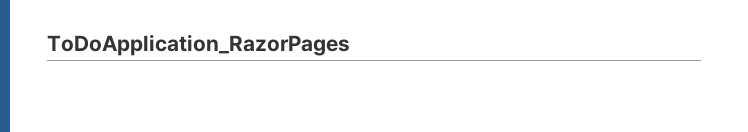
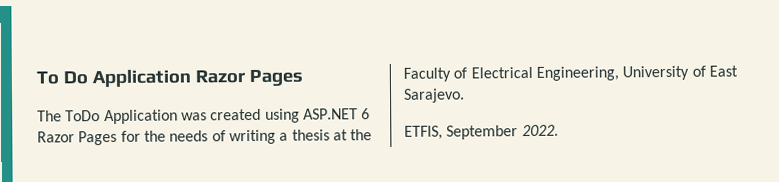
[47,34,350,56] ToDoApplication_RazorPages -> [36,69,303,88] [37,108,371,125] [37,129,373,146] [403,65,738,82] [403,88,465,103] [404,124,559,140] To Do Application Razor Pages // The ToDo Application was created using ASP.NET 6 Razor Pages for the needs of writing a thesis at the Faculty of Electrical Engineering, University of East Sarajevo. // ETFIS, September 2022.

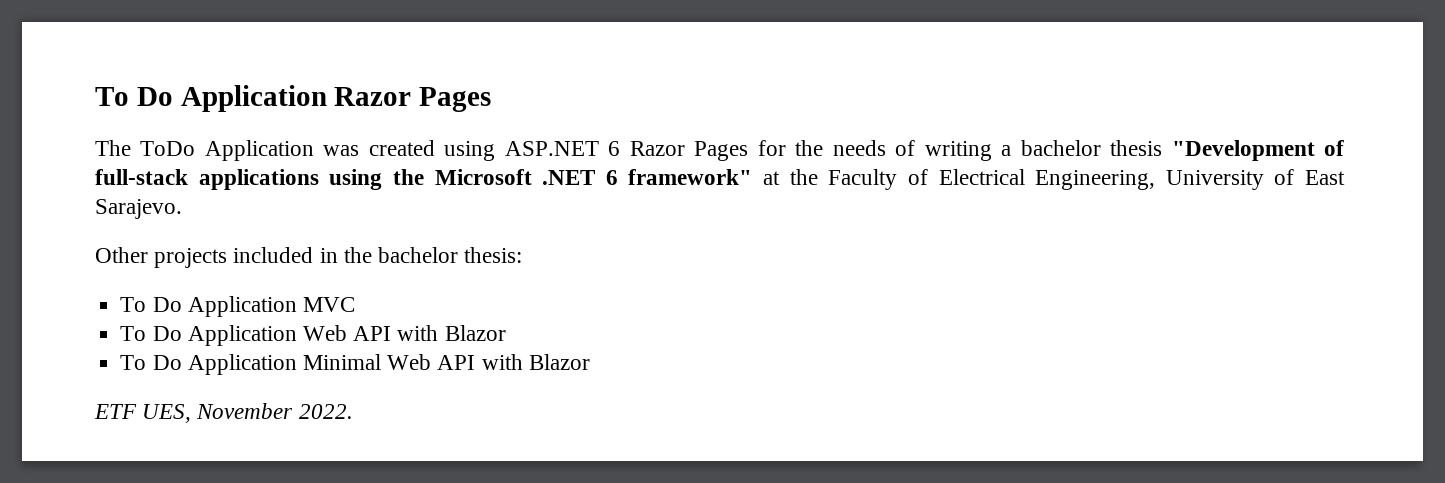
[291,129,330,141] thesis -> [1020,140,1345,161] [95,169,753,190] bachelor thesis "Development of full-stack applications using the Microsoft .NET 6 framework"
[404,125,519,140] ETFIS, September -> [95,247,523,268] [120,296,355,317] [120,325,506,346] [120,354,590,375] [94,403,294,423] Other projects included in the bachelor thesis: // To Do Application MVC // To Do Application Web API with Blazor // To Do Application Minimal Web API with Blazor // ETF UES, November

